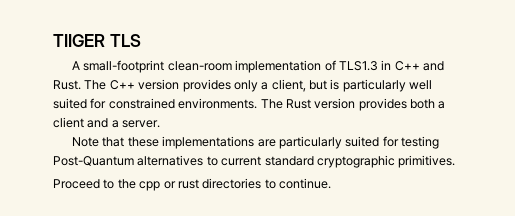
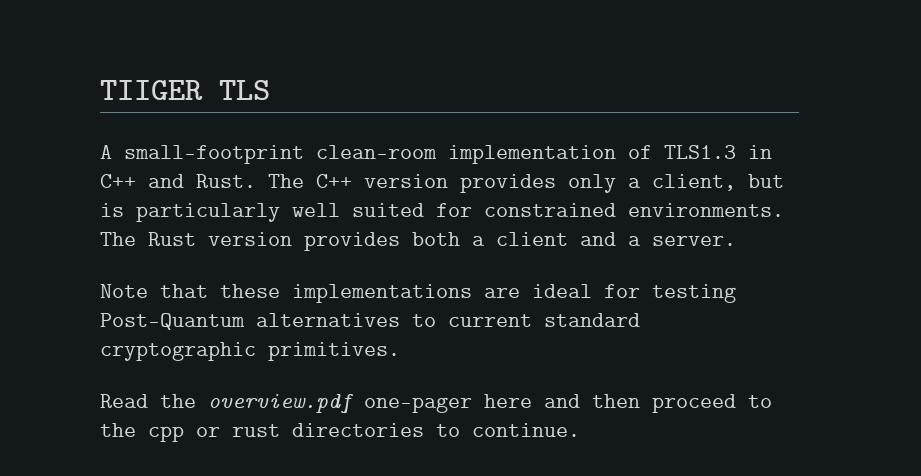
[278,136,380,149] particularly suited -> [532,284,592,298] ideal
[53,179,100,189] Proceed -> [100,394,736,414] Read the overview.pdf one-pager here and then proceed

